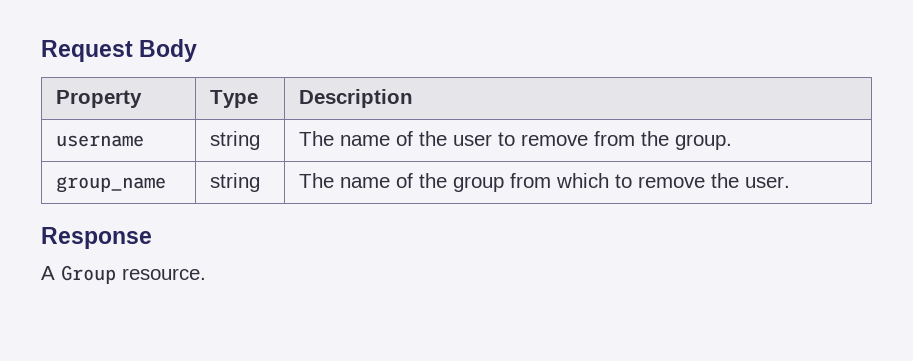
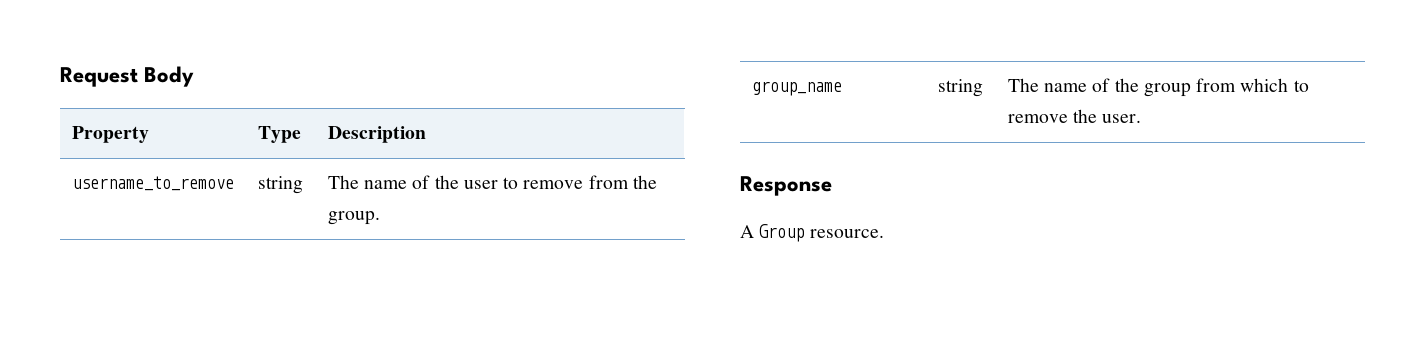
[55,135,144,147] username -> [71,176,234,191] username_to_remove

